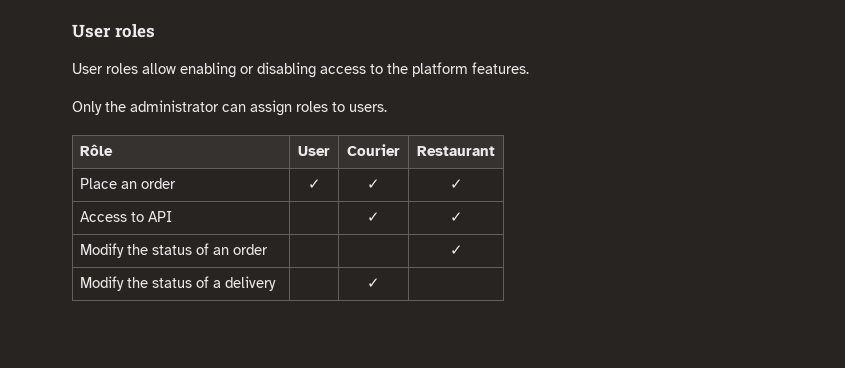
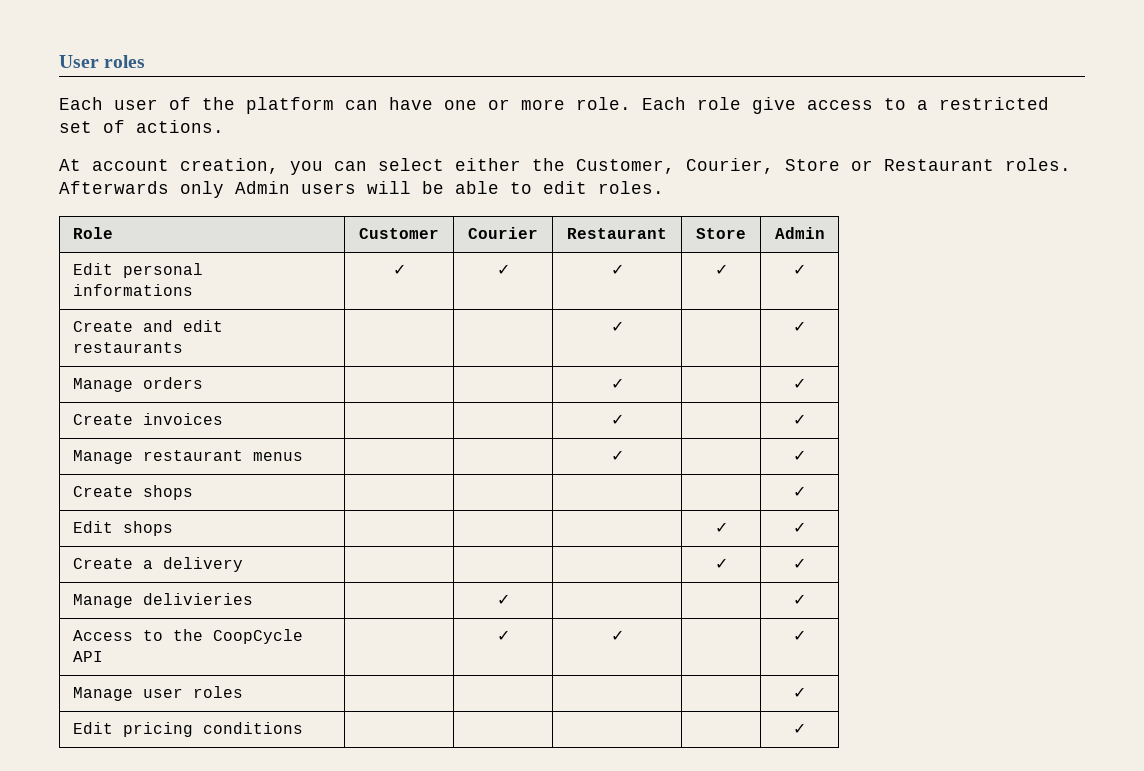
[72,62,529,78] [72,100,387,116] [79,144,113,156] [298,146,330,156] [347,144,400,156] [417,146,495,156] [79,178,176,189] [307,179,321,189] [367,179,380,189] User roles allow enabling or disabling access to the platform features. // Only the administrator can assign roles to users. // Rôle | User | Courier | Restaurant // Place an order | ✓ | ✓ -> [59,97,1049,114] [59,120,224,133] [59,158,1071,175] [59,181,664,198] [72,227,113,239] [359,228,439,239] [468,227,538,239] [567,228,667,239] [696,228,746,239] [774,227,825,239] [72,263,203,278] [72,284,193,296] [392,264,406,275] [496,264,510,275] [610,264,624,275] [714,264,728,275] [793,264,806,275] [72,320,223,332] [72,342,183,353] [610,321,624,332] [793,321,806,332] [72,377,203,392] [610,378,624,389] [793,378,806,389] [72,413,223,425] [610,414,624,425] [793,414,806,425] [72,450,303,464] [610,450,624,461] [793,450,806,461] [72,485,193,500] [793,486,806,497] [72,521,173,536] [714,522,728,533] [793,522,806,533] [72,557,243,572] [714,558,728,569] [793,558,806,569] [72,593,253,608] [496,594,510,605] Each user of the platform can have one or more role. Each role give access to a restricted set of actions. // At account creation, you can select either the Customer, Courier, Store or Restaurant roles. Afterwards only Admin users will be able to edit roles. // Role | Customer | Courier | Restaurant | Store | Admin // Edit personal informations | ✓ | ✓ | ✓ | ✓ | ✓ // Create and edit restaurants | | | ✓ | | ✓ // Manage orders | | | ✓ | | ✓ // Create invoices | | | ✓ | | ✓ // Manage restaurant menus | | | ✓ | | ✓ // Create shops | | | | | ✓ // Edit shops | | | | ✓ | ✓ // Create a delivery | | | | ✓ | ✓ // Manage delivieries | | ✓ | |
(144, 217) none -> [172,629,303,644] the CoopCycle
[79,243,268,258] [449,245,463,255] [79,276,276,291] [367,278,380,288] // Modify the status of an order | | | ✓ // Modify the status of a delivery | | ✓ | -> [793,630,806,641] [72,686,243,701] [793,687,806,698] [72,722,303,737] [793,723,806,734] | | ✓ // Manage user roles | | | | | ✓ // Edit pricing conditions | | | | | ✓

